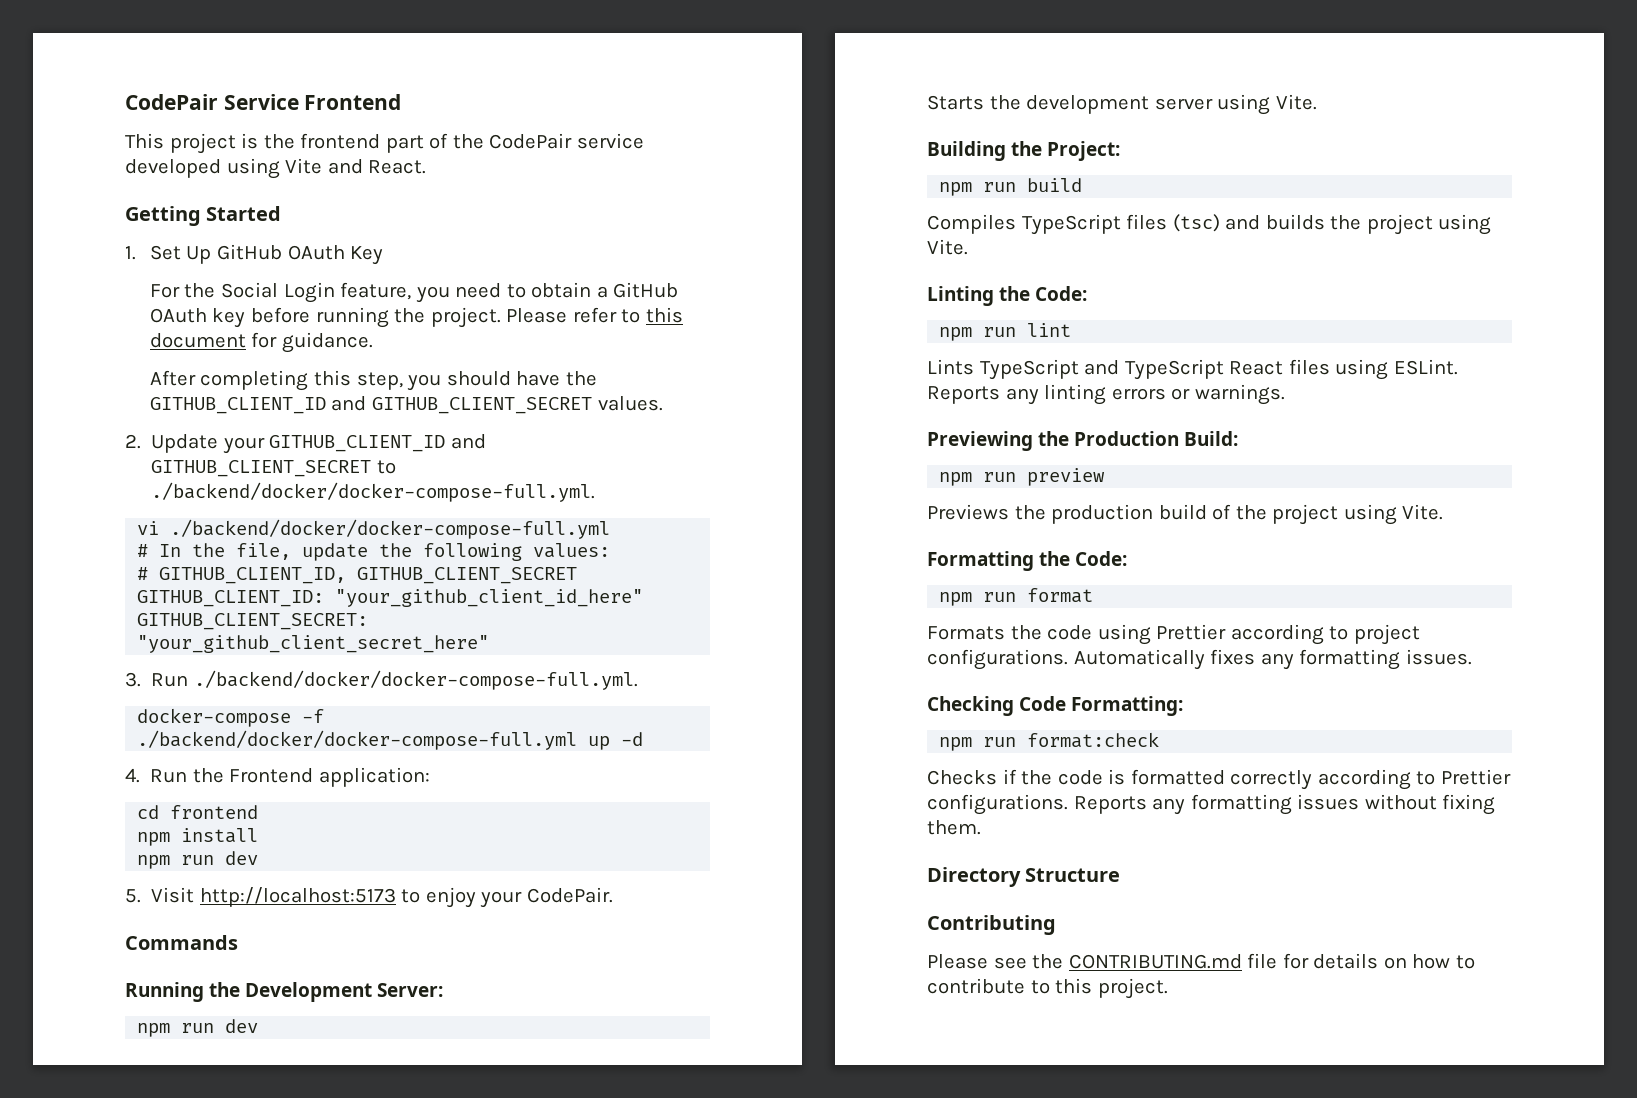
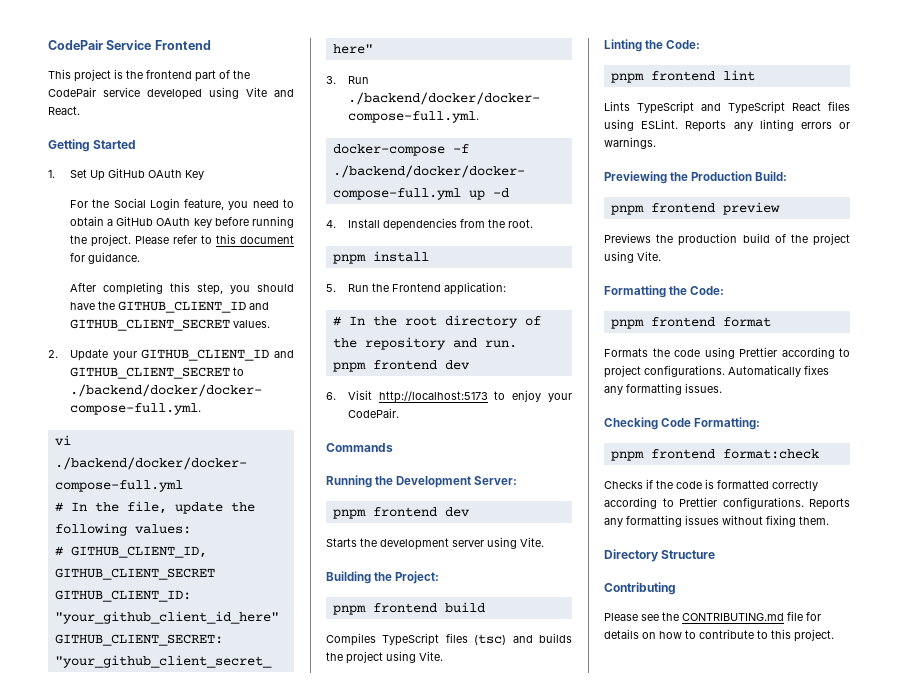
[150,767,430,787] [137,805,259,819] [137,828,259,846] [137,851,259,869] [125,889,141,903] Run the Frontend application: // cd frontend // npm install // npm run dev // 5. -> [347,218,533,231] [332,251,429,264] [326,282,506,295] [332,315,541,328] [332,337,517,350] [332,360,470,372] [326,392,336,400] Install dependencies from the root. // pnpm install // 5. Run the Frontend application: // # In the root directory of the repository and run. // pnpm frontend dev // 6.
[137,1023,215,1037] npm run -> [332,507,437,519] pnpm frontend
[939,182,1017,196] npm run -> [332,603,437,615] pnpm frontend
[939,327,1017,341] npm run -> [610,71,715,83] pnpm frontend
[939,472,1017,486] npm run -> [610,203,715,215] pnpm frontend
[939,592,1017,606] npm run -> [610,317,715,329] pnpm frontend
[939,737,1017,751] npm run -> [610,449,715,461] pnpm frontend

